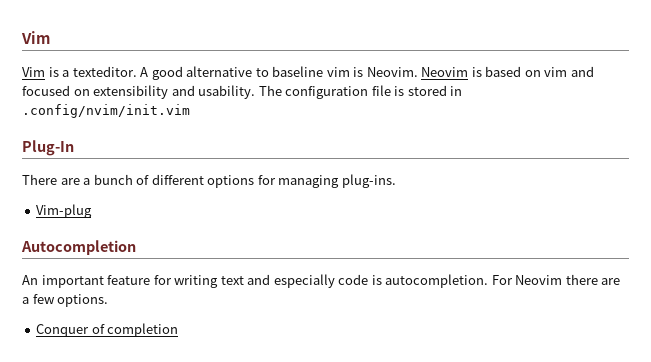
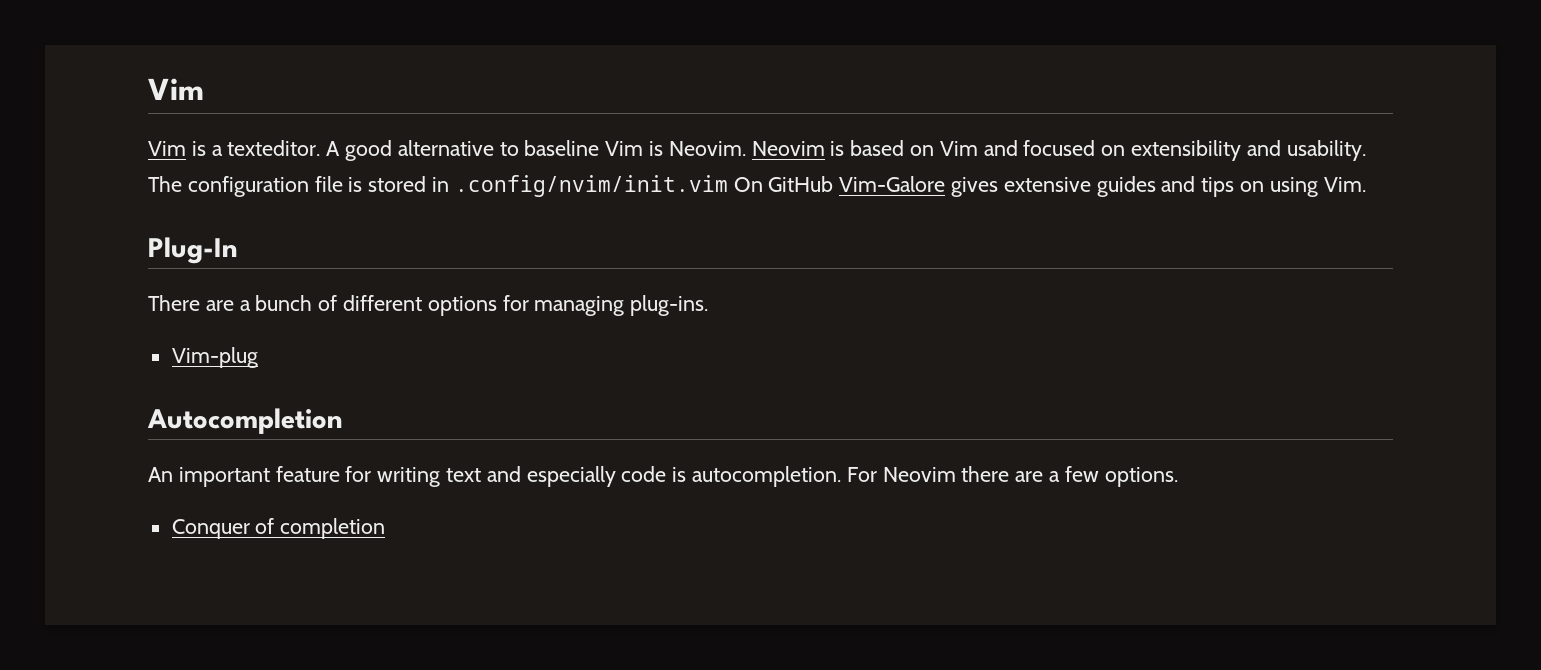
[326,67,350,77] vim -> [605,141,644,156] Vim
[544,67,568,77] vim -> [939,141,978,156] Vim
(190, 111) none -> [733,176,1366,197] On GitHub Vim-Galore gives extensive guides and tips on using Vim.

